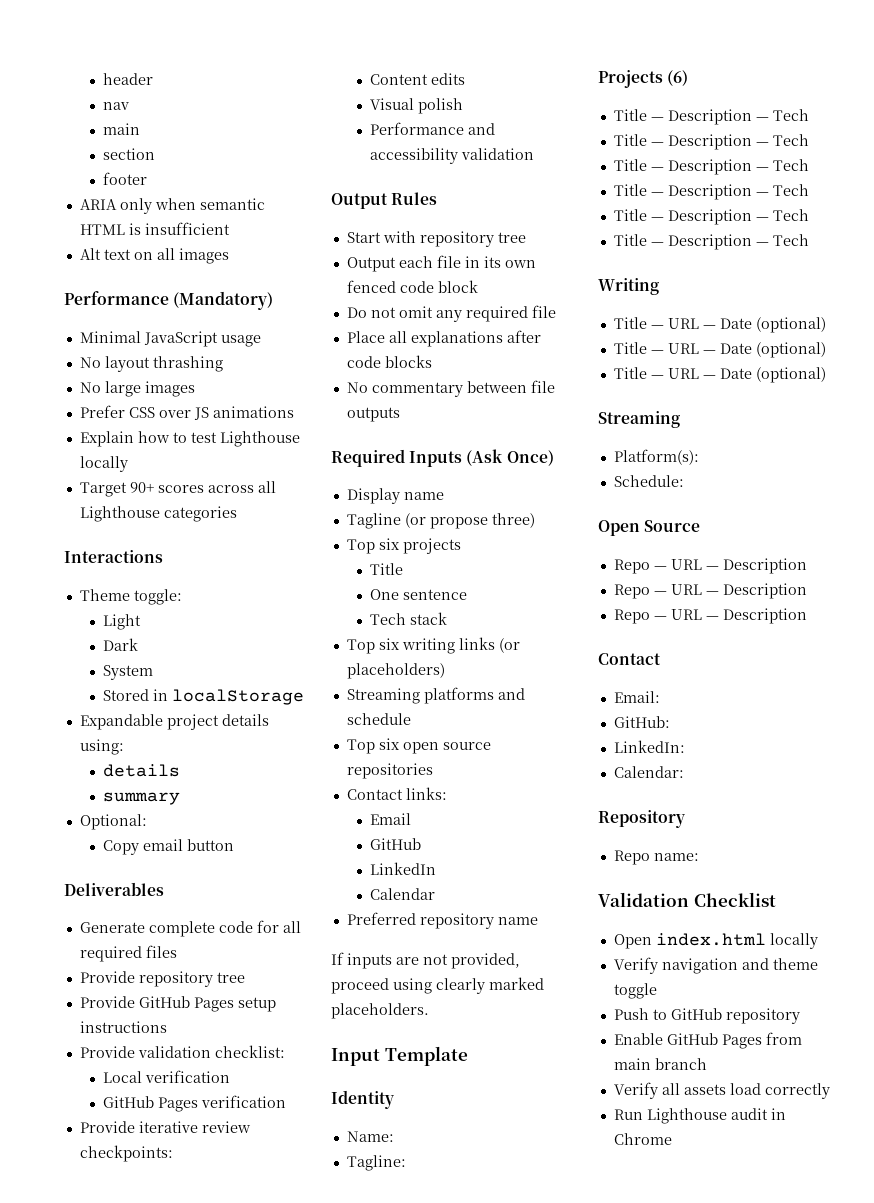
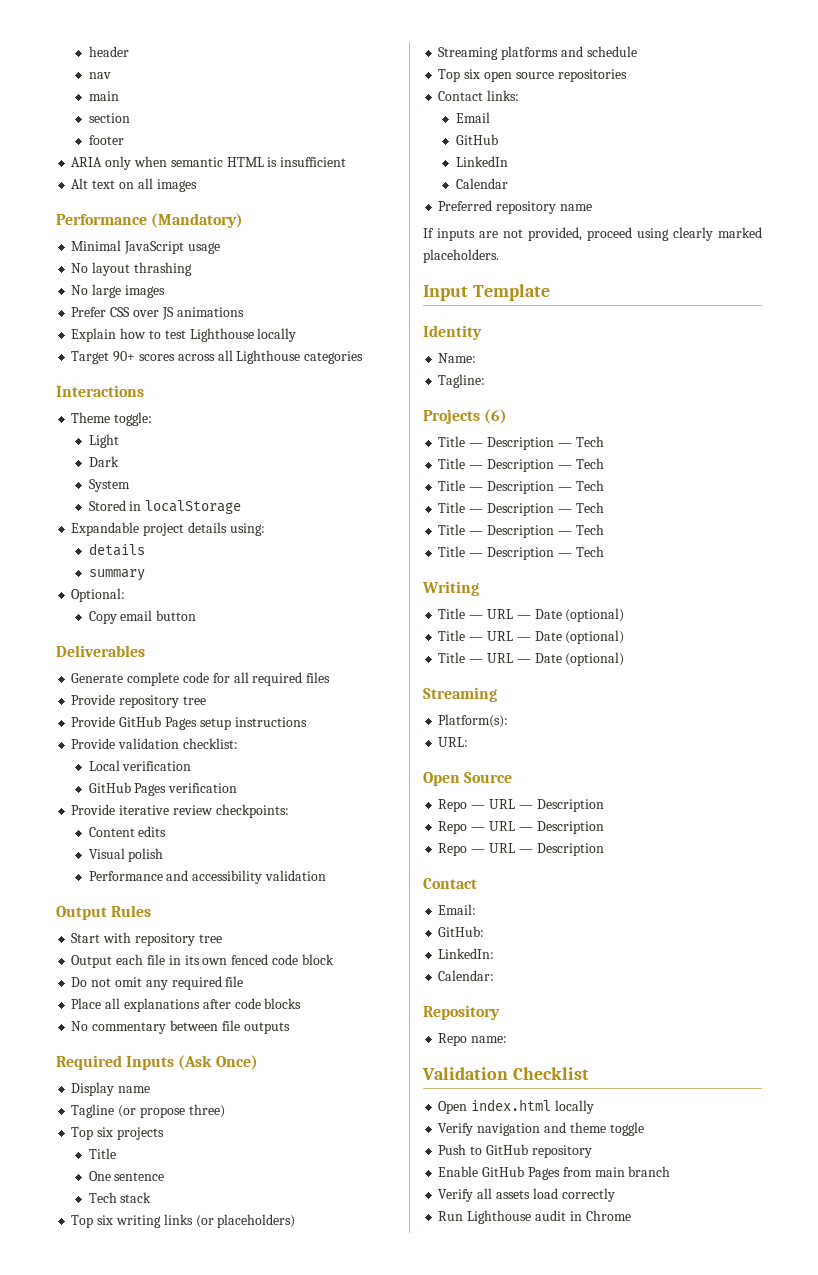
[613,475,684,487] Schedule: -> [438,737,469,747] URL:

